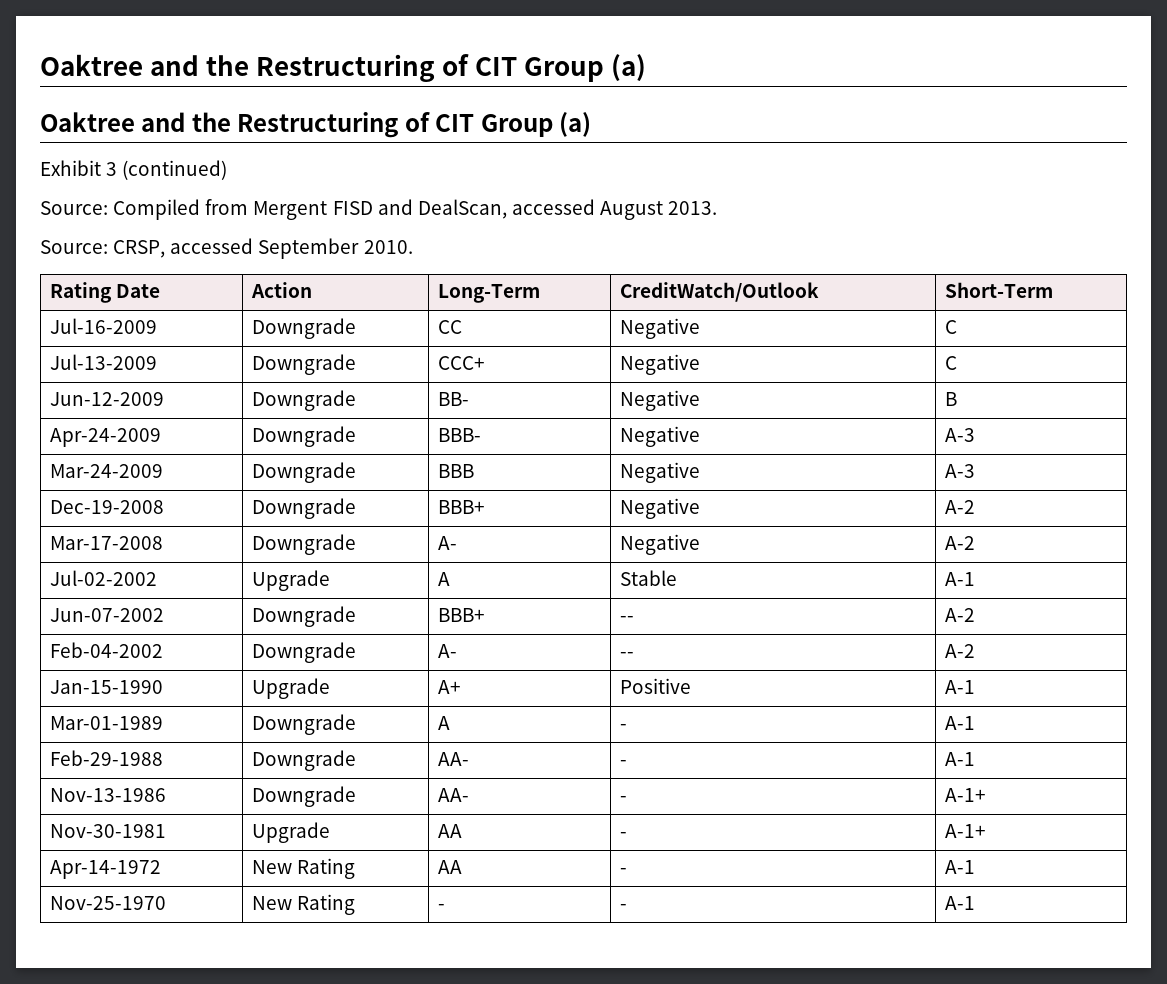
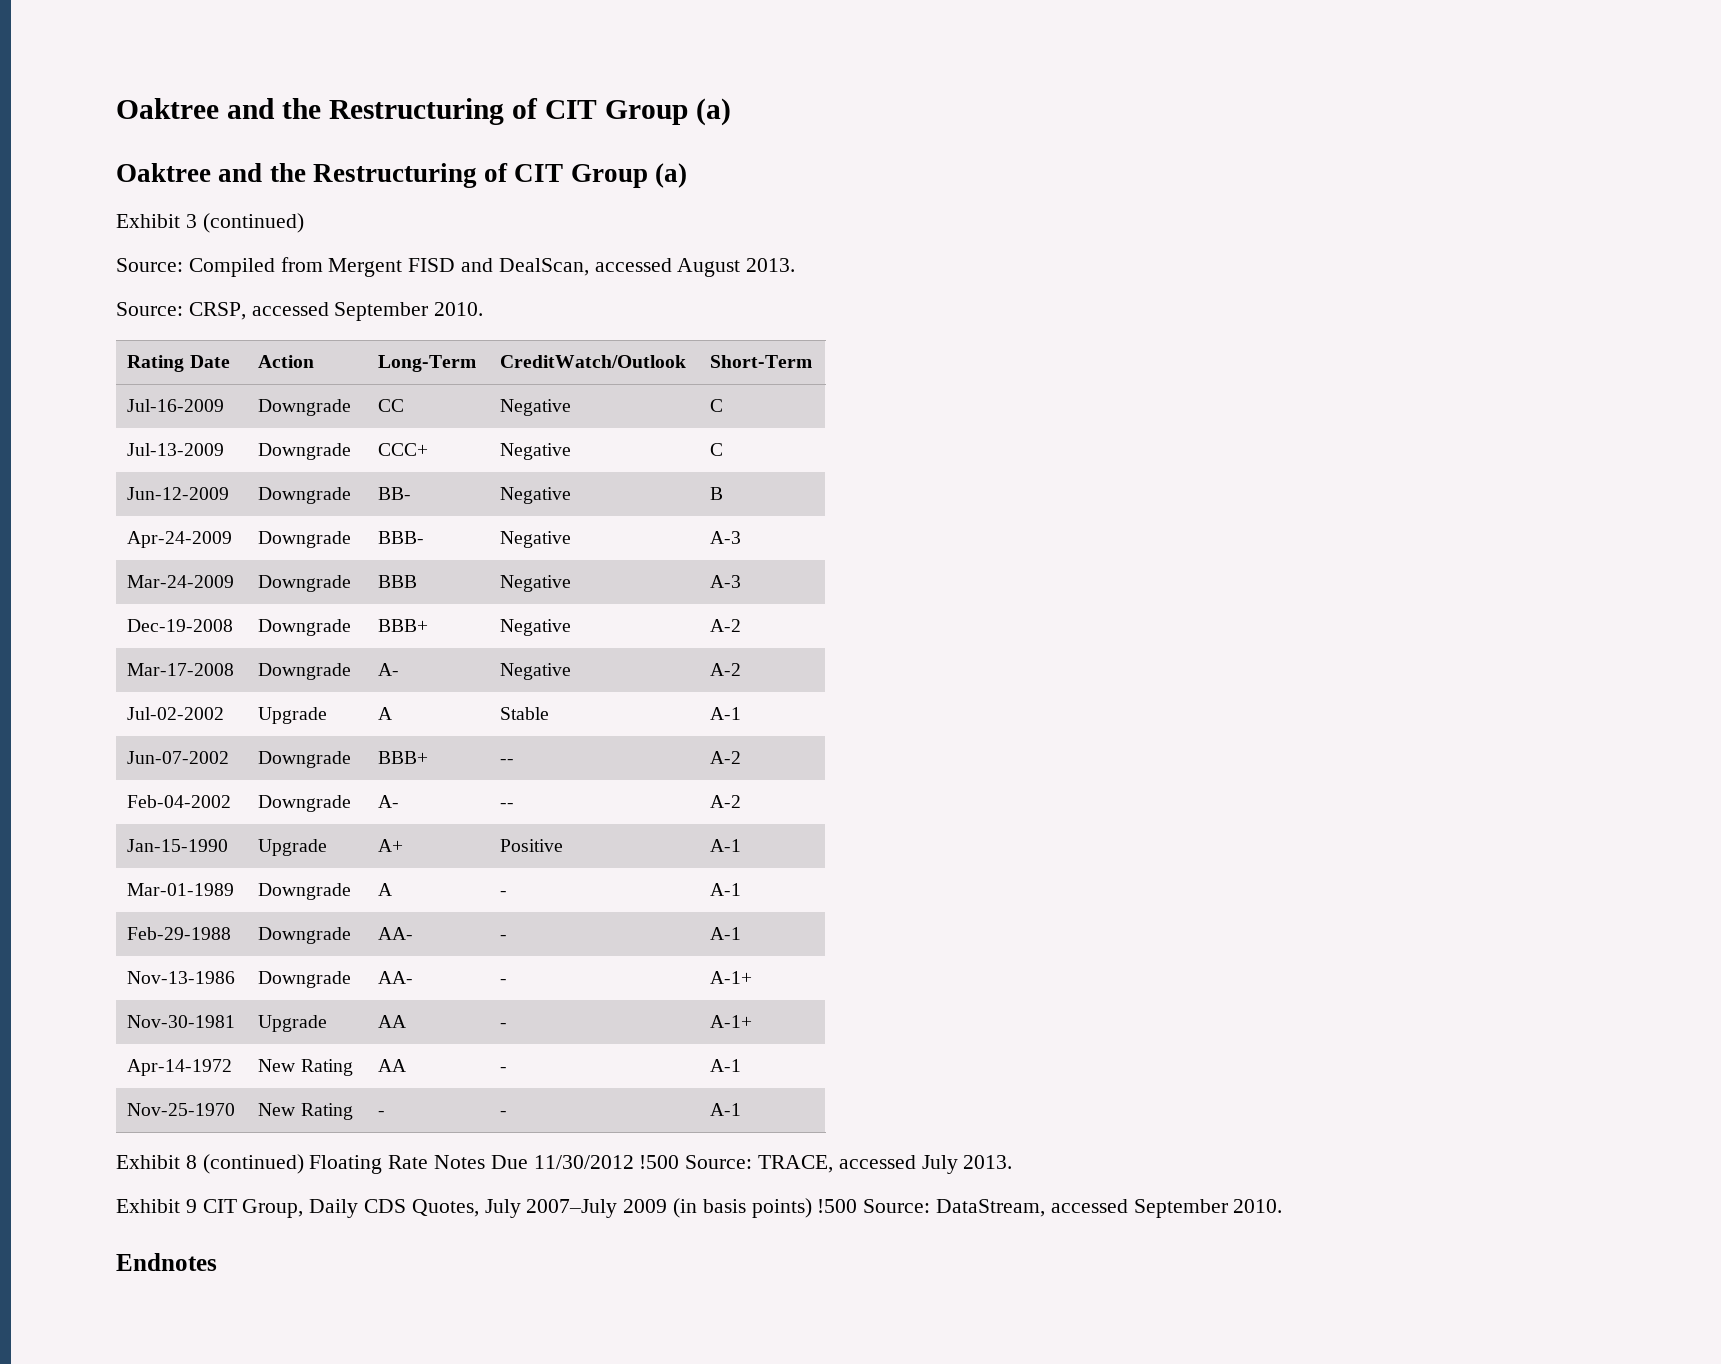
(976, 903) none -> [116,1154,1013,1174] [116,1198,1283,1218] [116,1253,217,1271] // Exhibit 8 (continued) Floating Rate Notes Due 11/30/2012 !500 Source: TRACE, accessed July 2013. // Exhibit 9 CIT Group, Daily CDS Quotes, July 2007–July 2009 (in basis points) !500 Source: DataStream, accessed September 2010. // Endnotes

